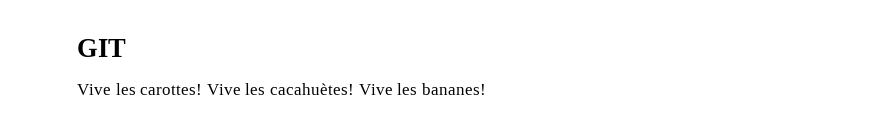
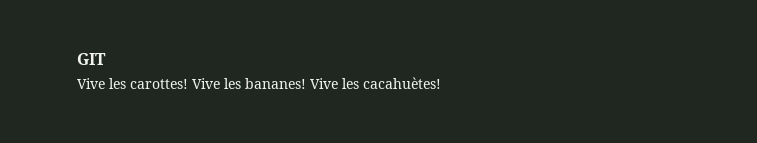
[269,83,486,95] cacahuètes! Vive les bananes! -> [245,77,441,89] bananes! Vive les cacahuètes!

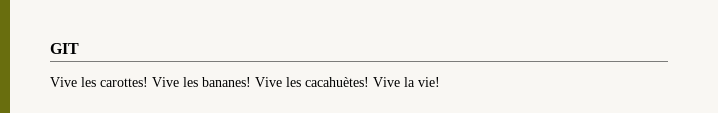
(441, 83) none -> [373,77,440,87] Vive la vie!

